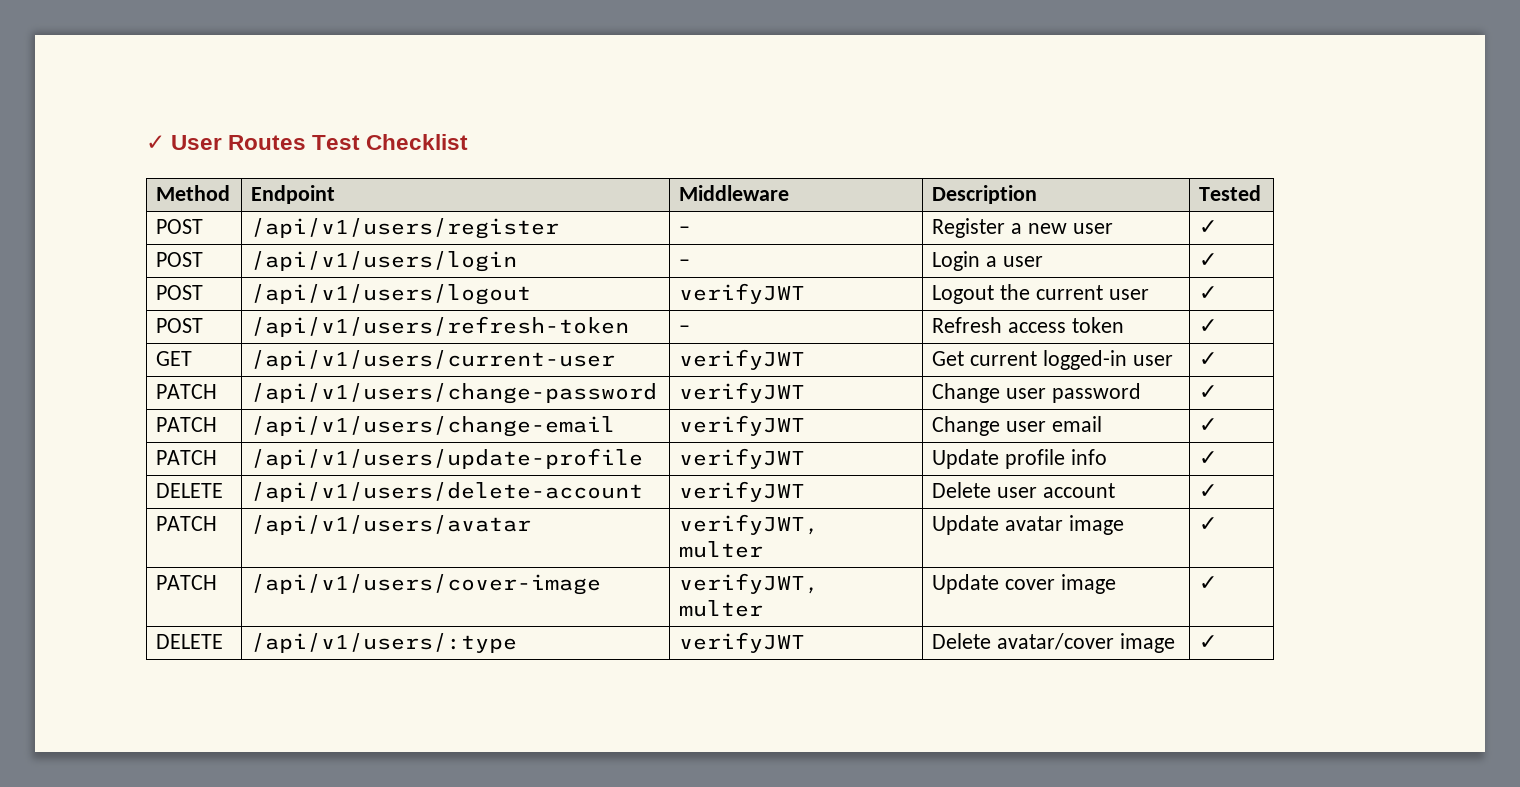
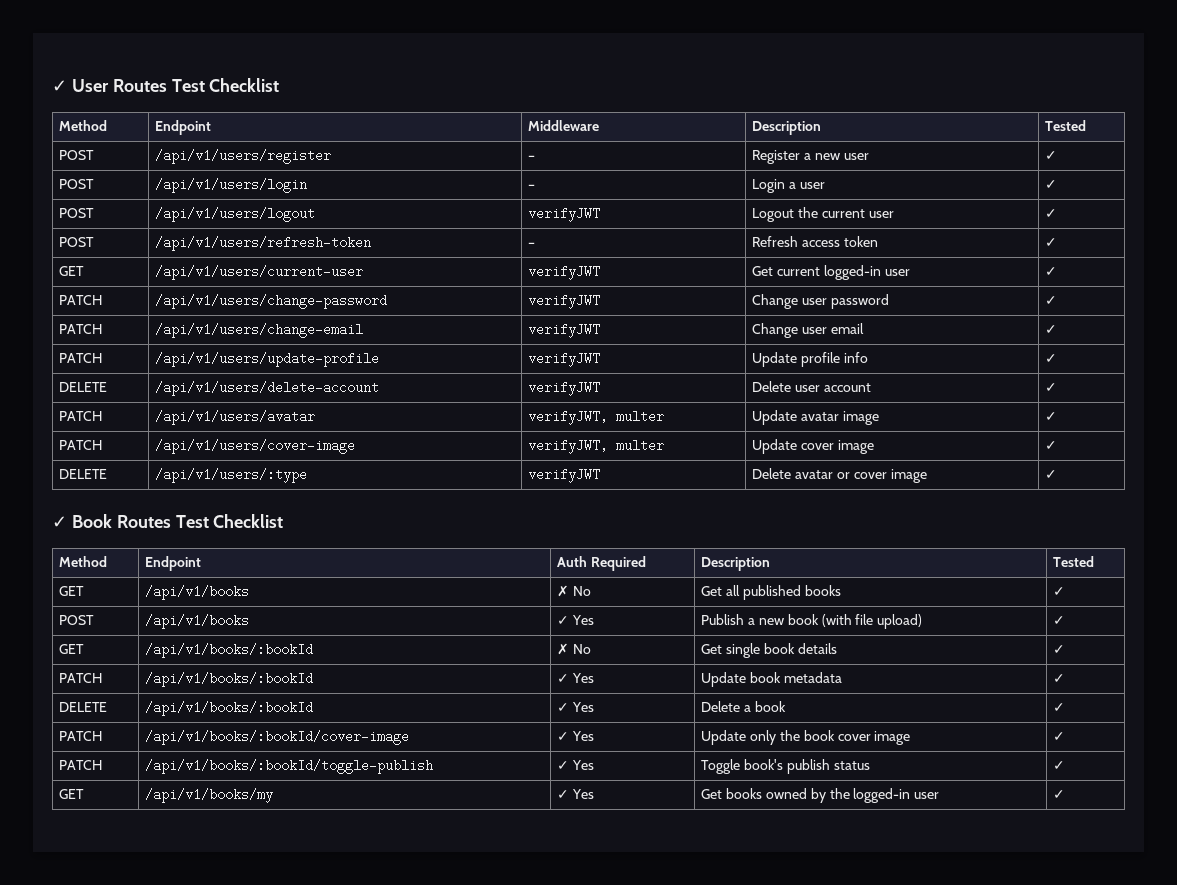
[997,633,1175,653] [1199,635,1218,649] avatar/cover image | ✓ -> [795,469,927,483] [1045,470,1058,479] [52,514,284,528] [59,556,108,567] [145,556,202,571] [557,556,647,571] [701,557,771,571] [1053,556,1095,567] [59,586,85,596] [145,585,250,600] [557,585,592,597] [701,585,841,600] [1053,587,1066,596] [59,615,95,625] [145,614,250,629] [557,615,595,625] [701,614,923,629] [1053,616,1066,625] [59,644,85,654] [145,643,314,658] [557,643,592,655] [701,643,837,658] [1053,645,1066,654] [59,673,103,683] [145,672,314,687] [557,673,595,683] [701,672,842,687] [1053,674,1066,683] [59,702,108,712] [145,701,314,716] [557,702,595,712] [701,701,786,712] [1053,703,1066,712] [59,731,103,741] [145,730,410,745] [557,731,595,741] [701,730,911,745] [1053,732,1066,741] [59,760,103,770] [145,759,434,774] [557,760,595,770] [701,759,870,774] [1053,761,1066,770] [59,789,85,799] [145,788,274,803] [557,789,595,799] [701,788,940,803] [1053,790,1066,799] avatar or cover image | ✓ // ✓ Book Routes Test Checklist // Method | Endpoint | Auth Required | Description | Tested // GET | /api/v1/books | ✗ No | Get all published books | ✓ // POST | /api/v1/books | ✓ Yes | Publish a new book (with file upload) | ✓ // GET | /api/v1/books/:bookId | ✗ No | Get single book details | ✓ // PATCH | /api/v1/books/:bookId | ✓ Yes | Update book metadata | ✓ // DELETE | /api/v1/books/:bookId | ✓ Yes | Delete a book | ✓ // PATCH | /api/v1/books/:bookId/cover-image | ✓ Yes | Update only the book cover image | ✓ // PATCH | /api/v1/books/:bookId/toggle-publish | ✓ Yes | Toggle book's publish status | ✓ // GET | /api/v1/books/my | ✓ Yes | Get books owned by the logged-in user | ✓

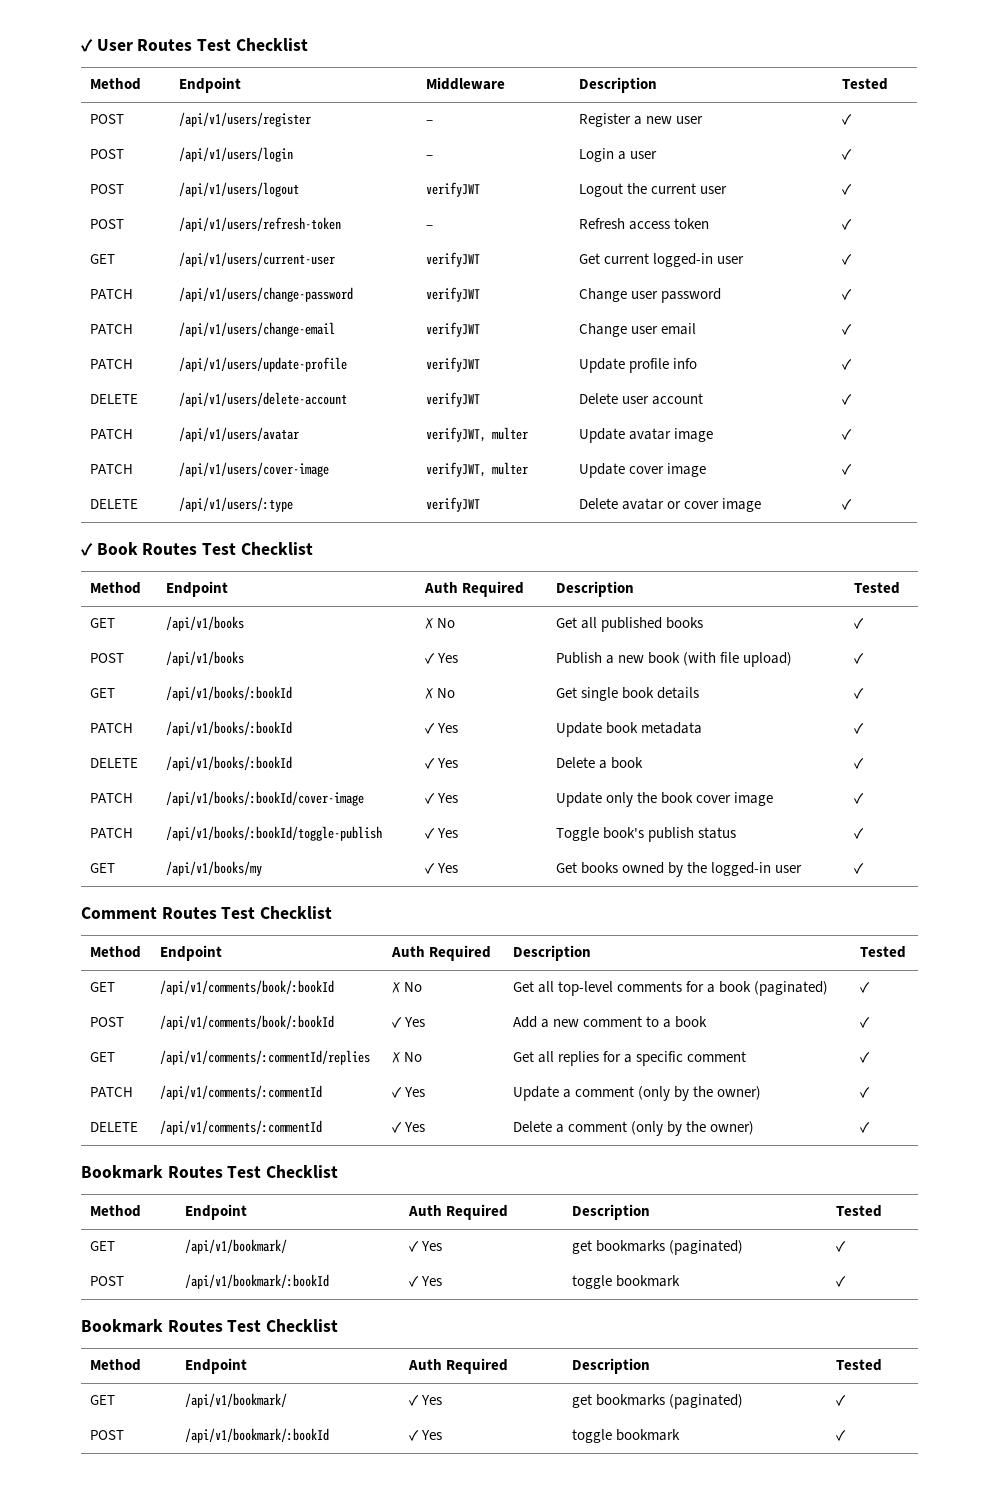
(1066, 794) none -> [81,906,333,919] [89,946,141,958] [159,945,222,961] [390,945,492,961] [512,945,591,961] [859,946,906,958] [89,982,115,992] [159,980,334,995] [391,982,423,993] [512,981,829,996] [859,982,870,993] [89,1017,124,1027] [159,1015,334,1030] [391,1017,426,1028] [512,1016,708,1028] [859,1017,870,1028] [89,1052,115,1062] [159,1050,370,1065] [391,1052,423,1063] [512,1051,747,1066] [859,1052,870,1063] [89,1087,133,1097] [159,1085,322,1100] [391,1087,426,1098] [512,1086,762,1101] [859,1087,870,1098] [89,1122,138,1132] [159,1120,322,1135] [391,1122,426,1133] [512,1121,755,1136] [859,1122,870,1133] [81,1165,339,1179] [89,1205,141,1217] [184,1204,247,1220] [407,1204,509,1220] [571,1204,650,1220] [835,1205,882,1217] [89,1241,115,1251] [184,1239,287,1254] [408,1241,443,1252] [571,1240,744,1255] [835,1241,846,1252] [89,1276,124,1286] [184,1274,329,1289] [408,1276,443,1287] [571,1275,681,1289] [835,1276,846,1287] [81,1319,339,1333] [89,1359,141,1371] [184,1358,247,1374] [407,1358,509,1374] [571,1358,650,1374] [835,1359,882,1371] [89,1395,115,1405] [184,1393,287,1408] [408,1395,443,1406] [571,1394,744,1409] [835,1395,846,1406] [89,1430,124,1440] [184,1428,329,1443] [408,1430,443,1441] [571,1429,681,1443] [835,1430,846,1441] // Comment Routes Test Checklist // Method | Endpoint | Auth Required | Description | Tested // GET | /api/v1/comments/book/:bookId | ✗ No | Get all top-level comments for a book (paginated) | ✓ // POST | /api/v1/comments/book/:bookId | ✓ Yes | Add a new comment to a book | ✓ // GET | /api/v1/comments/:commentId/replies | ✗ No | Get all replies for a specific comment | ✓ // PATCH | /api/v1/comments/:commentId | ✓ Yes | Update a comment (only by the owner) | ✓ // DELETE | /api/v1/comments/:commentId | ✓ Yes | Delete a comment (only by the owner) | ✓ // Bookmark Routes Test Checklist // Method | Endpoint | Auth Required | Description | Tested // GET | /api/v1/bookmark/ | ✓ Yes | get bookmarks (paginated) | ✓ // POST | /api/v1/bookmark/:bookId | ✓ Yes | toggle bookmark | ✓ // Bookmark Routes Test Checklist // Method | Endpoint | Auth Required | Description | Tested // GET | /api/v1/bookmark/ | ✓ Yes | get bookmarks (paginated) | ✓ // POST | /api/v1/bookmark/:bookId | ✓ Yes | toggle bookmark | ✓

